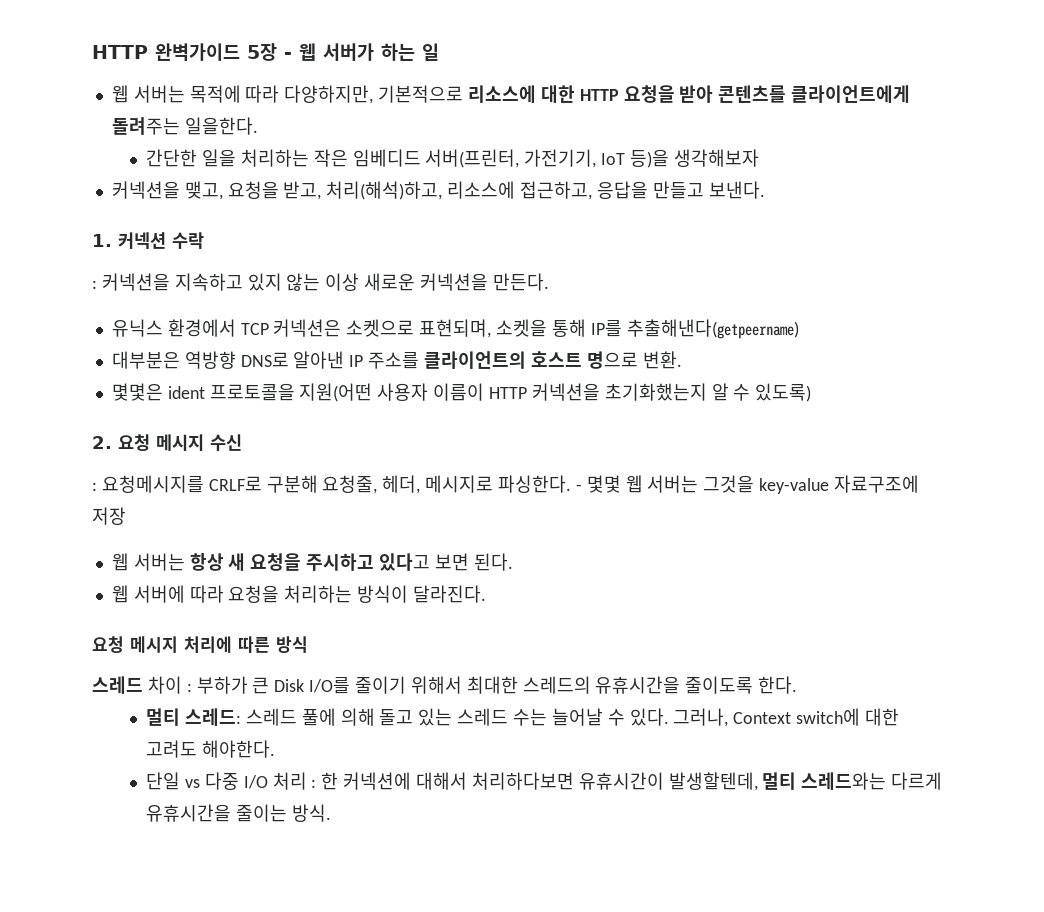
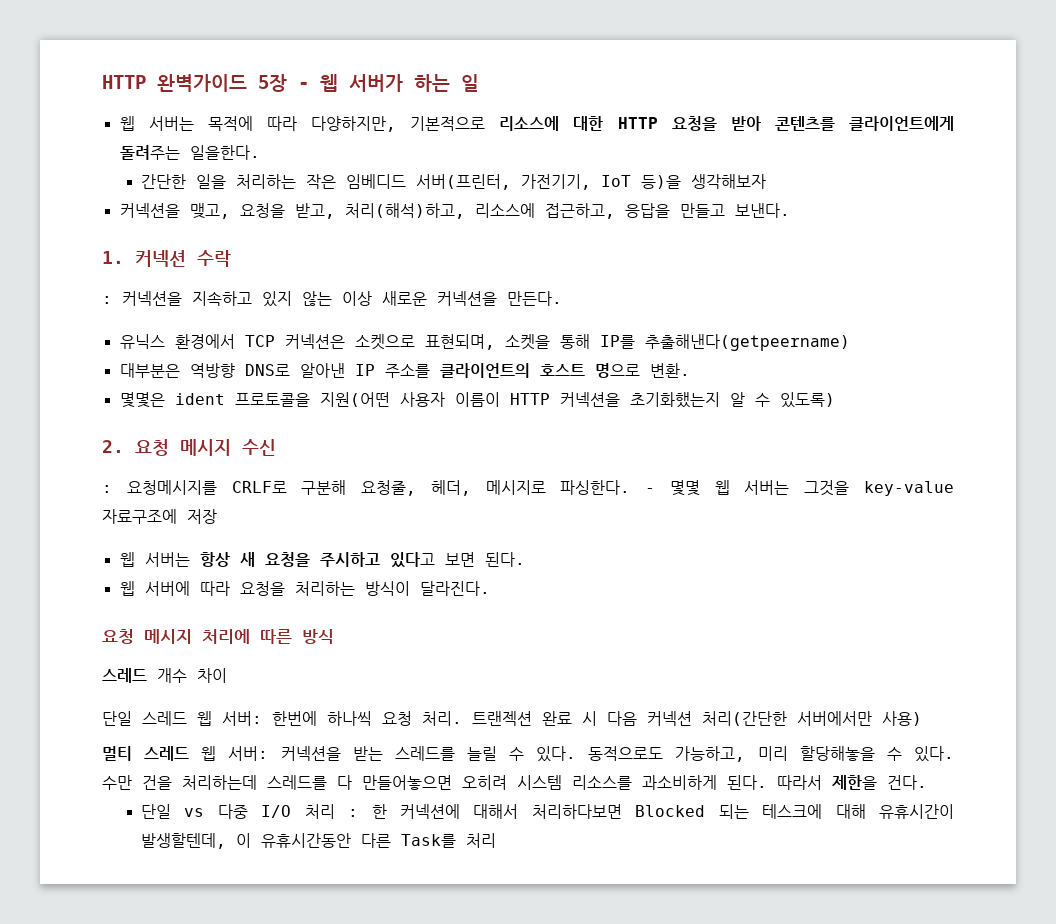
(143, 685) none -> [157,668,187,683] 개수
[186,676,798,694] [146,708,900,727] [146,740,275,758] : 부하가 큰 Disk I/O를 줄이기 위해서 최대한 스레드의 유휴시간을 줄이도록 한다. // 멀티 스레드: 스레드 풀에 의해 돌고 있는 스레드 수는 늘어날 수 있다. 그러나, Context switch에 대한 고려도 해야한다. -> [102,711,922,726] [102,746,954,762] [102,775,927,790] // 단일 스레드 웹 서버: 한번에 하나씩 요청 처리. 트랜젝션 완료 시 다음 커넥션 처리(간단한 서버에서만 사용) // 멀티 스레드 웹 서버: 커넥션을 받는 스레드를 늘릴 수 있다. 동적으로도 가능하고, 미리 할당해놓을 수 있다. 수만 건을 처리하는데 스레드를 다 만들어놓으면 오히려 시스템 리소스를 과소비하게 된다. 따라서 제한을 건다.
[578,772,943,791] [146,804,331,822] 유휴시간이 발생할텐데, 멀티 스레드와는 다르게 유휴시간을 줄이는 방식. -> [635,804,954,819] [140,833,496,849] Blocked 되는 테스크에 대해 유휴시간이 발생할텐데, 이 유휴시간동안 다른 Task를 처리

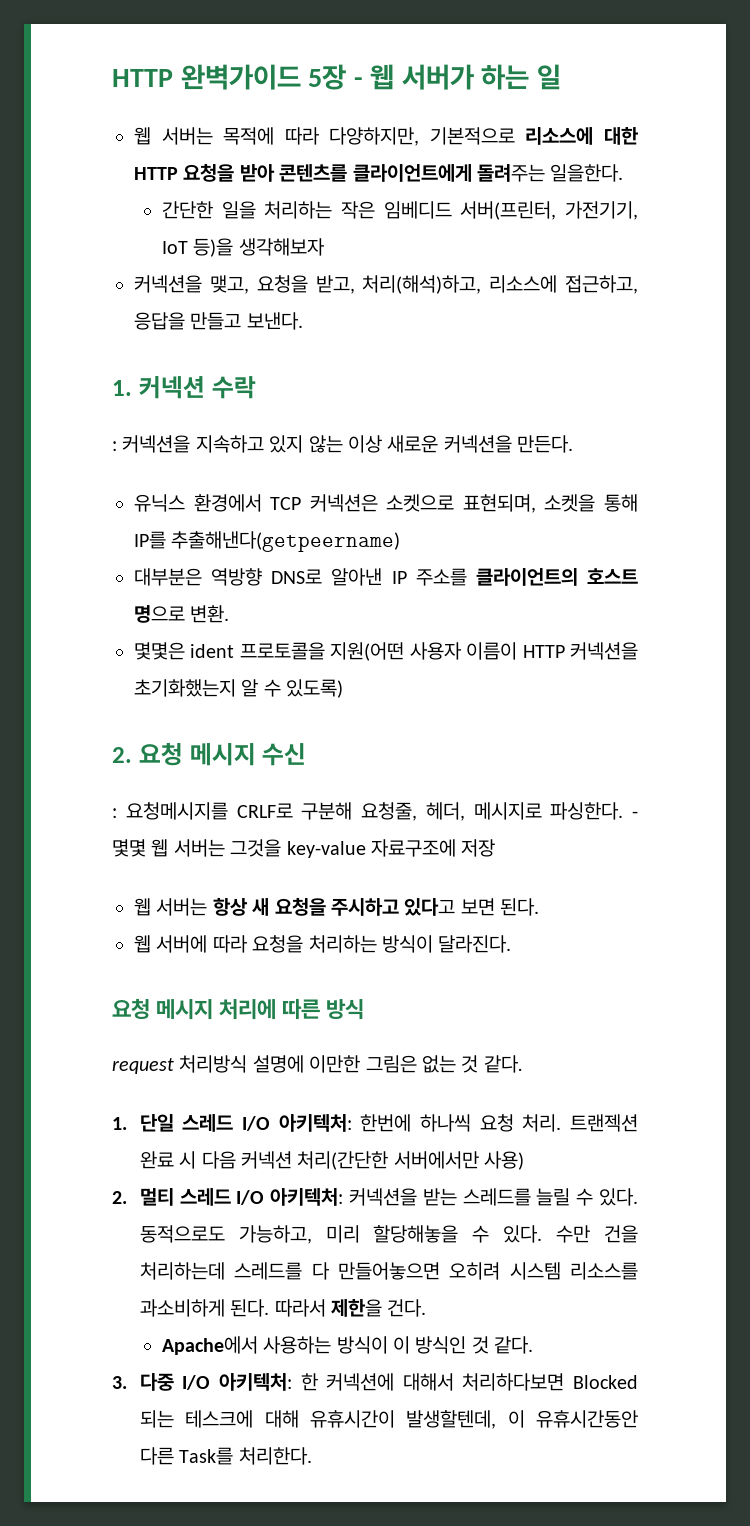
[102,668,227,683] [102,711,262,726] 스레드 개수 차이 // 단일 스레드 웹 서버: -> [112,1055,523,1074] [112,1114,352,1132] request 처리방식 설명에 이만한 그림은 없는 것 같다. // 1. 단일 스레드 I/O 아키텍처:
(922, 718) none -> [112,1191,127,1204] 2.
[201,746,269,761] 웹 서버: -> [236,1188,344,1206] I/O 아키텍처:
[140,804,359,819] 단일 vs 다중 I/O 처리 : -> [161,1336,534,1355] [112,1373,293,1391] Apache에서 사용하는 방식이 이 방식인 것 같다. // 3. 다중 I/O 아키텍처:
[465,833,496,848] 처리 -> [238,1447,312,1465] 처리한다.

